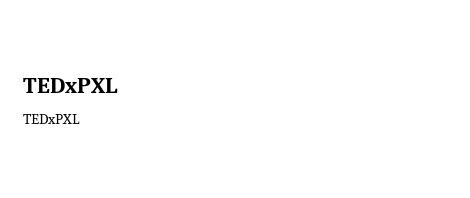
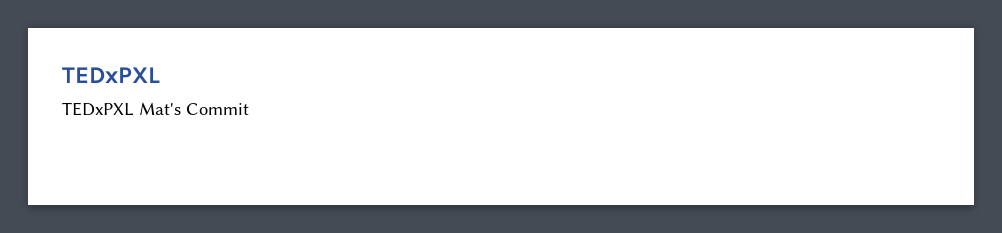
(80, 119) none -> [139,102,249,115] Mat's Commit

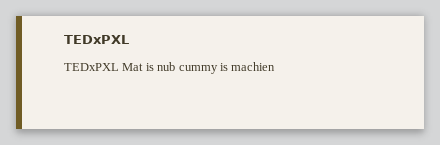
[139,102,249,115] Mat's Commit -> [122,62,276,74] Mat is nub cummy is machien

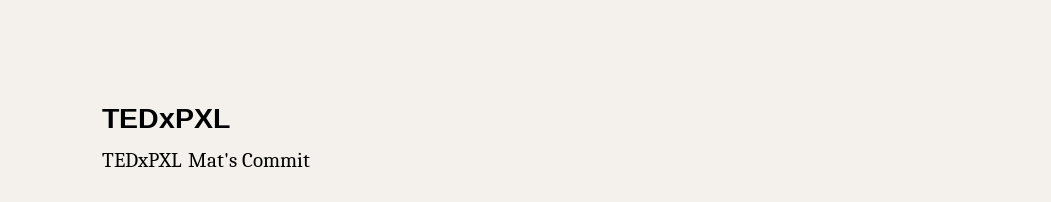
[122,62,276,74] Mat is nub cummy is machien -> [187,152,311,167] Mat's Commit

